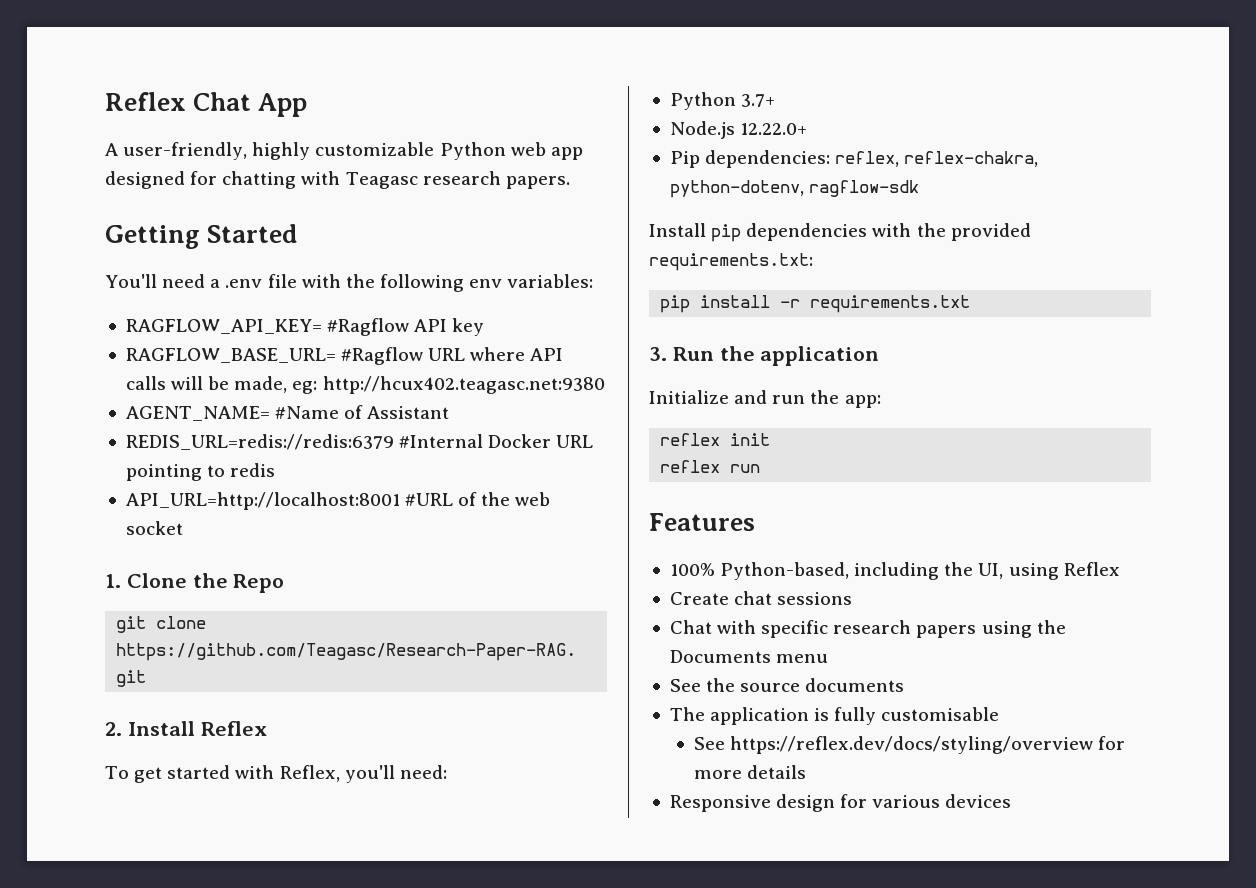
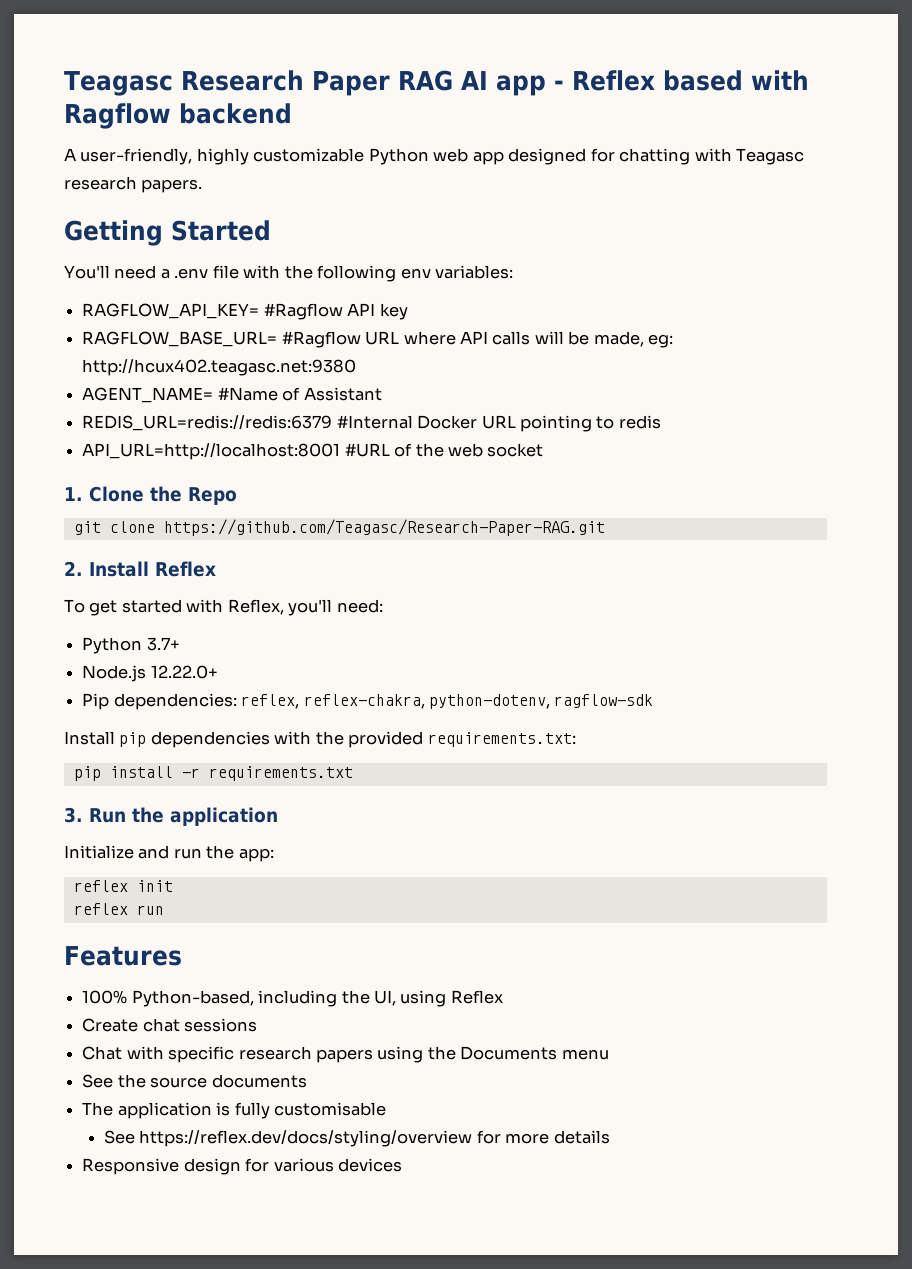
[105,92,308,117] Reflex Chat App -> [64,70,809,96] [64,103,292,129] Teagasc Research Paper RAG AI app - Reflex based with Ragflow backend

